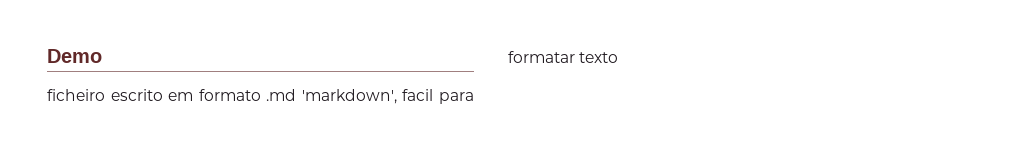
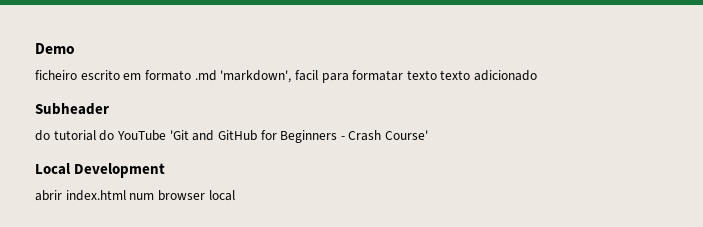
(619, 57) none -> [440,70,538,81] [35,103,109,115] [35,130,429,143] [35,163,166,178] [35,190,235,201] texto adicionado // Subheader // do tutorial do YouTube 'Git and GitHub for Beginners - Crash Course' // Local Development // abrir index.html num browser local

